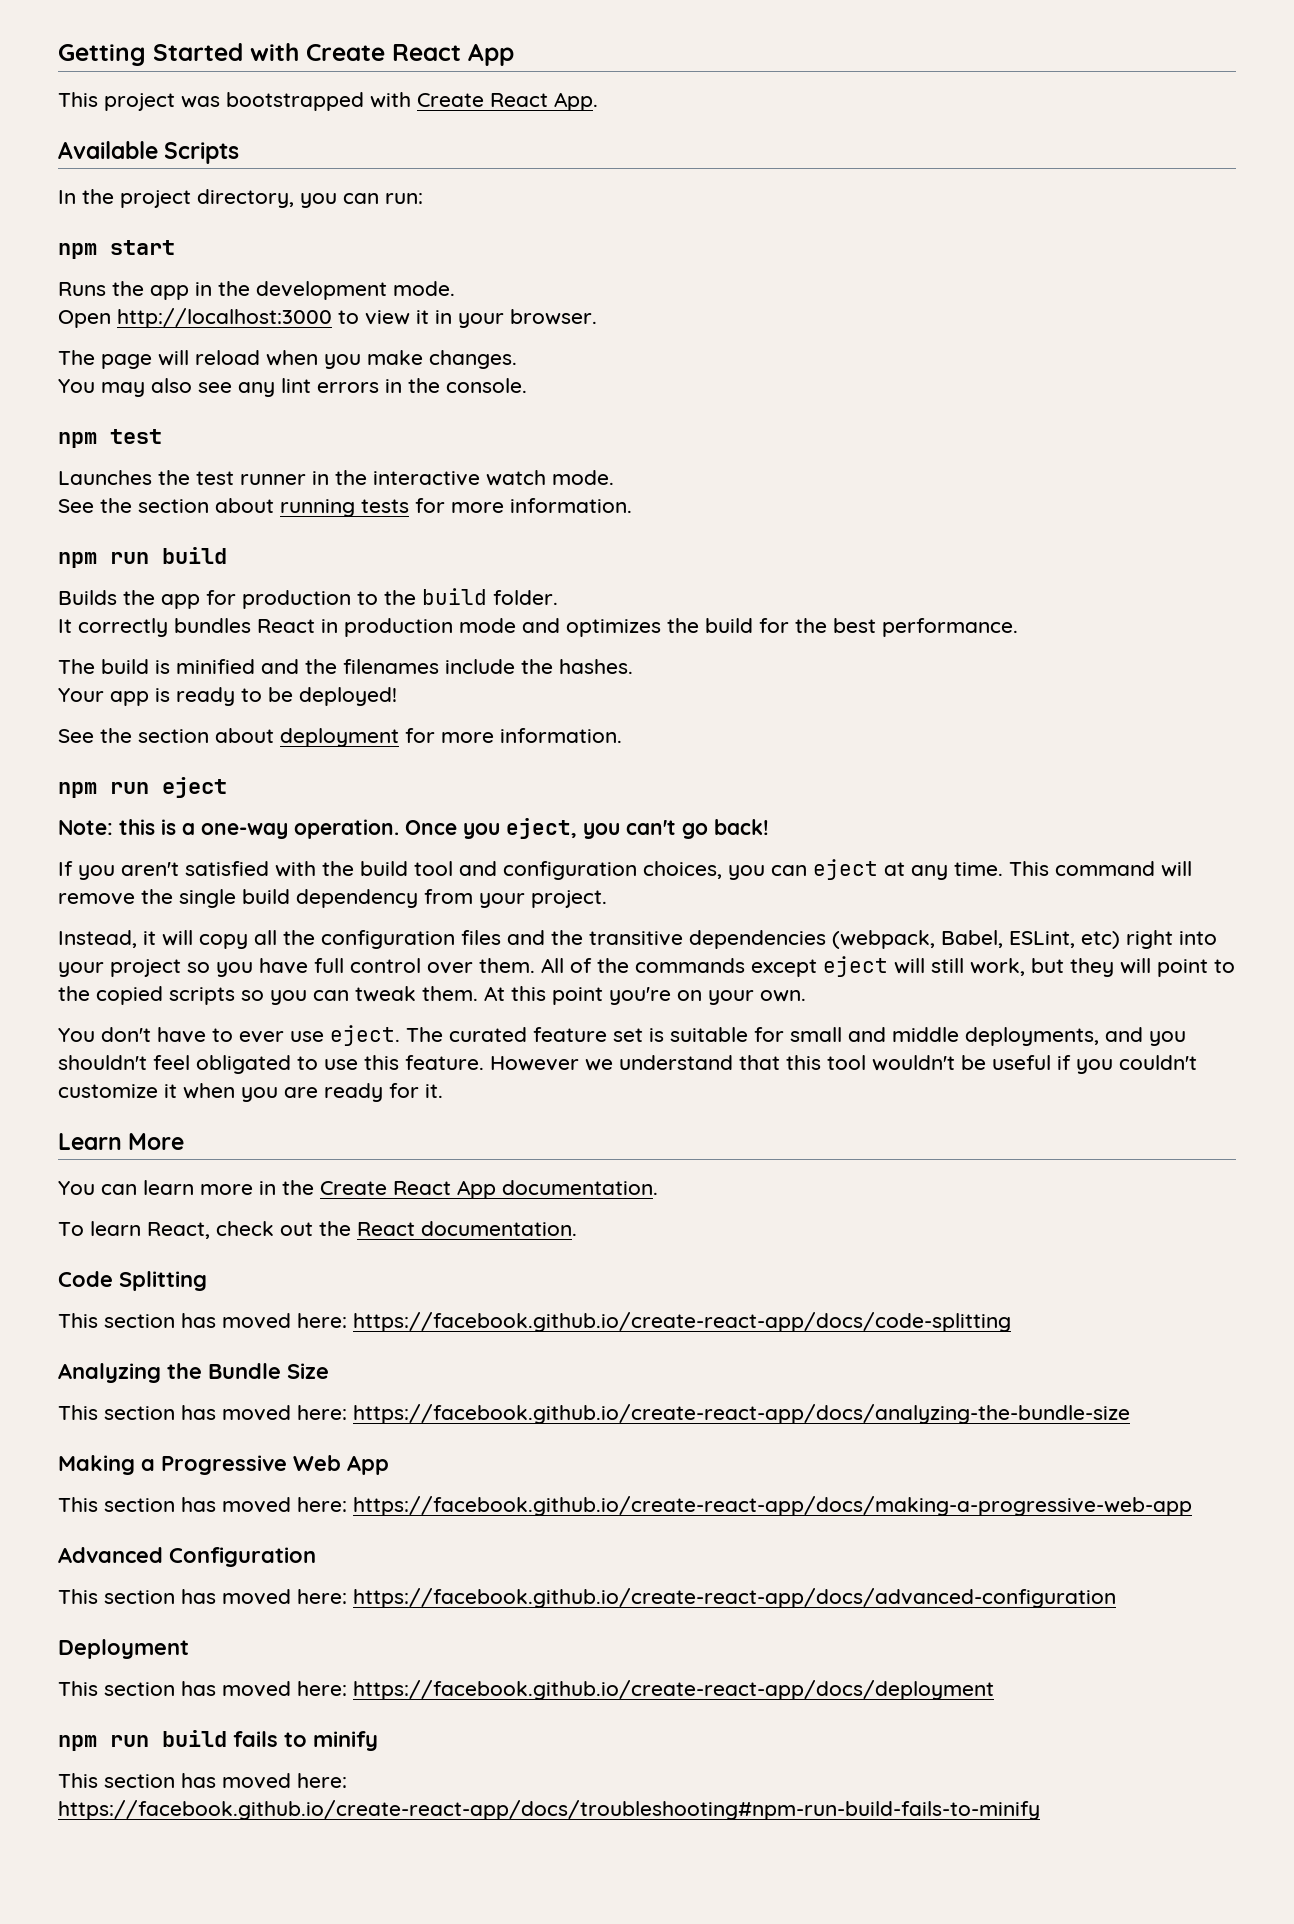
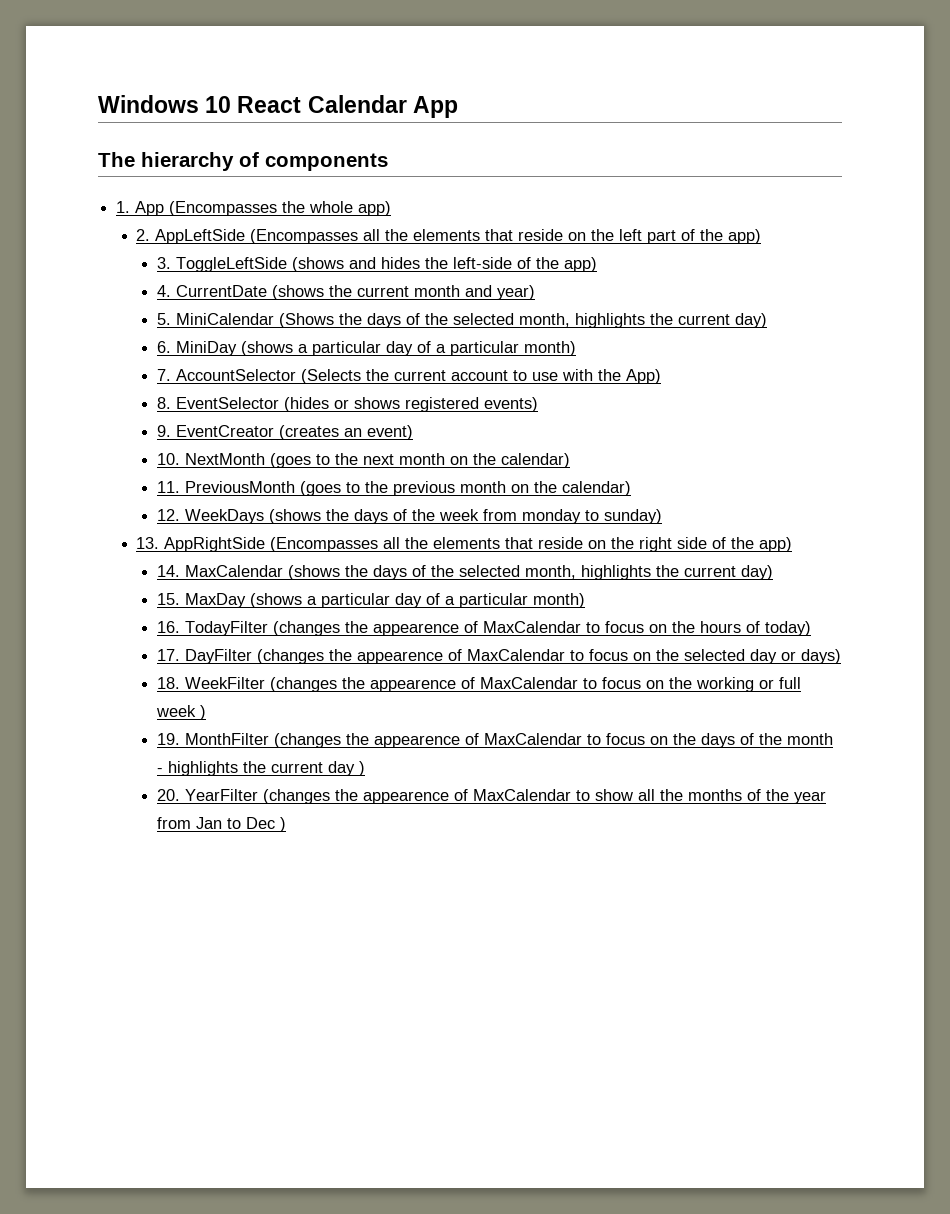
[58,43,514,66] [58,92,598,111] [58,141,240,164] [58,189,423,208] [58,240,175,259] [58,281,455,300] [58,308,597,328] [58,350,517,369] [58,378,527,397] [58,429,162,448] [58,470,614,486] [58,498,632,517] [58,547,227,568] [58,588,558,609] [58,618,1018,637] [58,659,633,674] [58,687,397,706] [58,728,622,747] [58,777,227,798] [58,818,769,839] [58,859,1192,880] [58,889,607,908] [58,930,1217,949] [58,956,1235,977] [58,986,806,1005] [58,1025,1186,1046] [58,1055,1197,1074] [58,1083,443,1102] [58,1133,185,1150] [58,1180,658,1199] [58,1221,577,1239] [58,1271,207,1291] [58,1312,1011,1332] [58,1363,329,1383] [58,1404,1130,1424] [58,1455,389,1475] [58,1496,1192,1516] [58,1547,316,1567] [58,1588,1116,1608] [58,1639,189,1659] [58,1680,994,1700] [58,1730,378,1751] [58,1773,347,1789] [58,1800,1040,1820] Getting Started with Create React App // This project was bootstrapped with Create React App. // Available Scripts // In the project directory, you can run: // npm start // Runs the app in the development mode. // Open http://localhost:3000 to view it in your browser. // The page will reload when you make changes. // You may also see any lint errors in the console. // npm test // Launches the test runner in the interactive watch mode. // See the section about running tests for more information. // npm run build // Builds the app for production to the build folder. // It correctly bundles React in production mode and optimizes the build for the best performance. // The build is minified and the filenames include the hashes. // Your app is ready to be deployed! // See the section about deployment for more information. // npm run eject // Note: this is a one-way operation. Once you eject, you can't go back! // If you aren't satisfied with the build tool and configuration choices, you can eject at any time. This command will remove the single build dependency from your project. // Instead, it will copy all the configuration files and the transitive dependencies (webpack, Babel, ESLint, etc) right into your project so you have full control over them. All of the commands except eject will still work, but they will point to the copied scripts so you can tweak them. At this point you're on your own. // You don't have to ever use eject. The curated feature set is suitable for small and middle deployments, and you shouldn't feel obligated to use this feature. However we understand that this tool wouldn't be useful if you couldn't customize it when you are ready for it. // Learn More // You can learn more in the Create React App documentation. // To learn React, check out the React documentation. // Code Splitting // This section has moved here: https://facebook.github.io/create-react-app/docs/code-splitting // Analyzing the Bundle Size // This section has moved here: https://facebook.github.io/create-react-app/docs/analyzing-the-bundle-size // Making a Progressive Web App // This section has moved here: https://facebook.github.io/create-react-app/docs/making-a-progressive-web-app // Advanced Configuration // This section has moved here: https://facebook.github.io/create-react-app/docs/advanced-configuration // Deployment // This section has moved here: https://facebook.github.io/create-react-app/docs/deployment // npm run build fails to minify // This section has moved here: https://facebook.github.io/create-react-app/docs/troubleshooting#npm-run-build-fails-to-minify -> [98,95,458,118] [98,152,388,171] [116,201,392,216] [136,229,762,244] [156,257,597,272] [156,285,535,300] [156,313,767,328] [156,341,576,356] [156,369,661,384] [156,397,538,412] [156,425,413,440] [156,453,570,468] [156,481,631,496] [156,509,662,524] [136,537,793,552] [156,565,773,580] [156,593,585,608] [156,621,811,636] [156,649,841,664] [156,677,801,692] [155,705,206,720] [156,733,833,748] [156,761,365,776] [156,789,826,804] [156,817,286,832] Windows 10 React Calendar App // The hierarchy of components // 1. App (Encompasses the whole app) // 2. AppLeftSide (Encompasses all the elements that reside on the left part of the app) // 3. ToggleLeftSide (shows and hides the left-side of the app) // 4. CurrentDate (shows the current month and year) // 5. MiniCalendar (Shows the days of the selected month, highlights the current day) // 6. MiniDay (shows a particular day of a particular month) // 7. AccountSelector (Selects the current account to use with the App) // 8. EventSelector (hides or shows registered events) // 9. EventCreator (creates an event) // 10. NextMonth (goes to the next month on the calendar) // 11. PreviousMonth (goes to the previous month on the calendar) // 12. WeekDays (shows the days of the week from monday to sunday) // 13. AppRightSide (Encompasses all the elements that reside on the right side of the app) // 14. MaxCalendar (shows the days of the selected month, highlights the current day) // 15. MaxDay (shows a particular day of a particular month) // 16. TodayFilter (changes the appearence of MaxCalendar to focus on the hours of today) // 17. DayFilter (changes the appearence of MaxCalendar to focus on the selected day or days) // 18. WeekFilter (changes the appearence of MaxCalendar to focus on the working or full week ) // 19. MonthFilter (changes the appearence of MaxCalendar to focus on the days of the month - highlights the current day ) // 20. YearFilter (changes the appearence of MaxCalendar to show all the months of the year from Jan to Dec )

